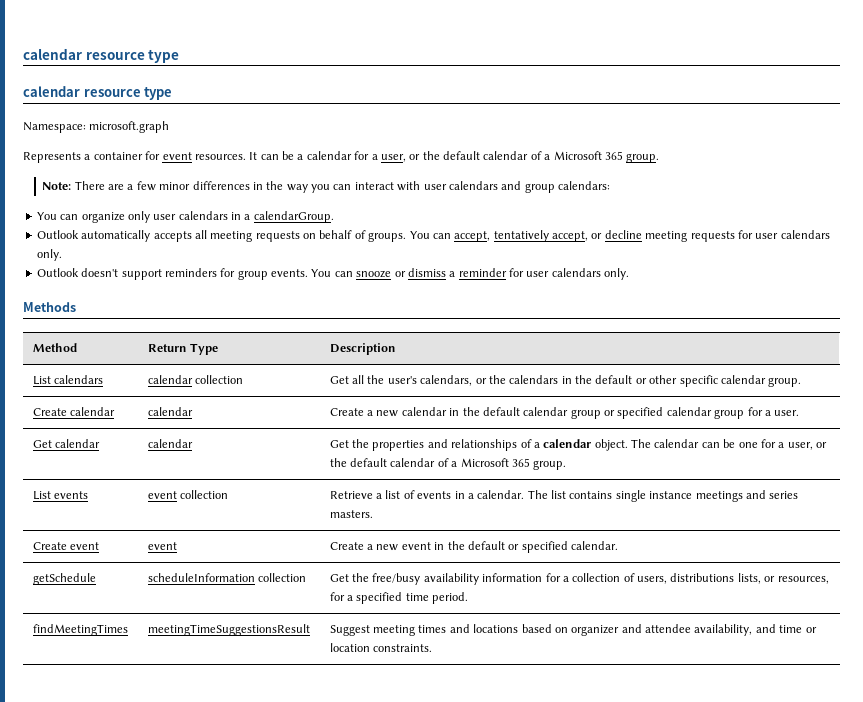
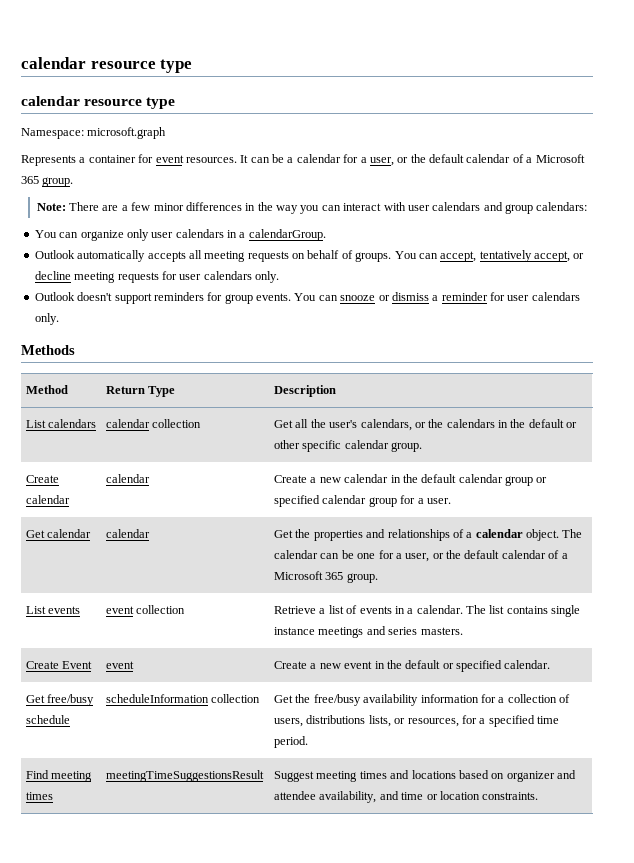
[70,542,100,550] event -> [62,661,93,669] Event
[32,573,96,585] getSchedule -> [26,694,95,706] [26,715,71,724] Get free/busy schedule
[32,624,128,636] findMeetingTimes -> [26,770,93,782] [26,792,54,800] Find meeting times

